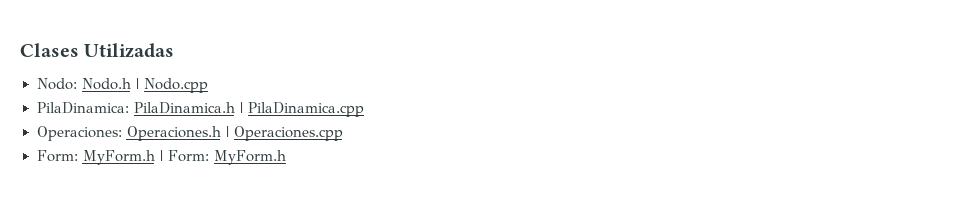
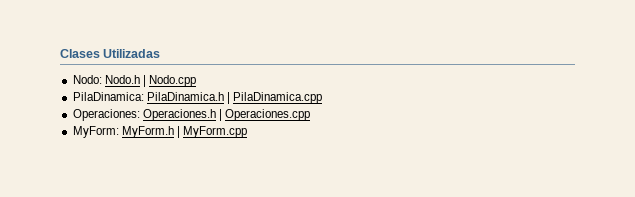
[36,150,78,162] Form: -> [72,126,119,138] MyForm:
[167,150,286,165] Form: MyForm.h -> [182,126,247,138] MyForm.cpp

